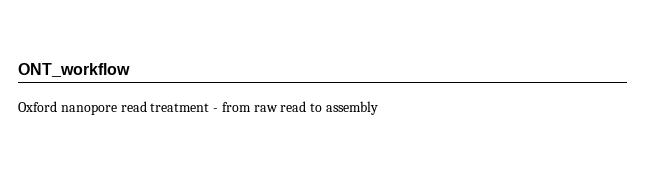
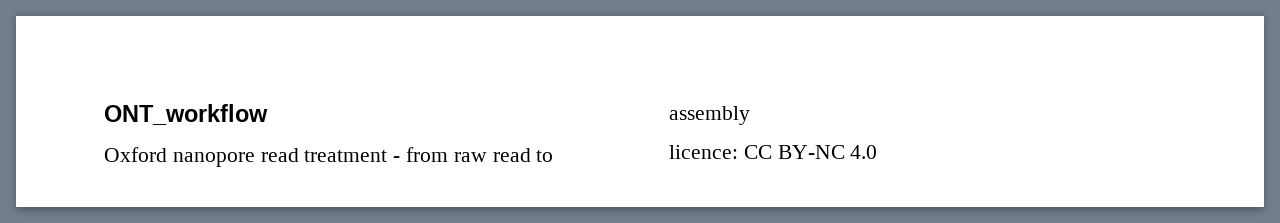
(379, 108) none -> [669,145,878,159] // licence: CC BY-NC 4.0

